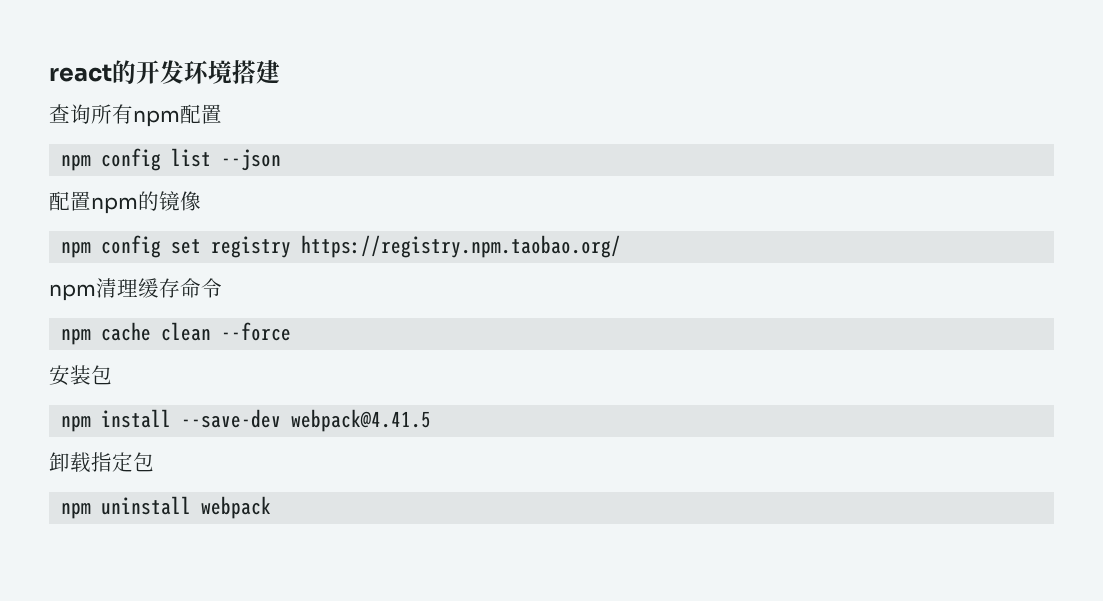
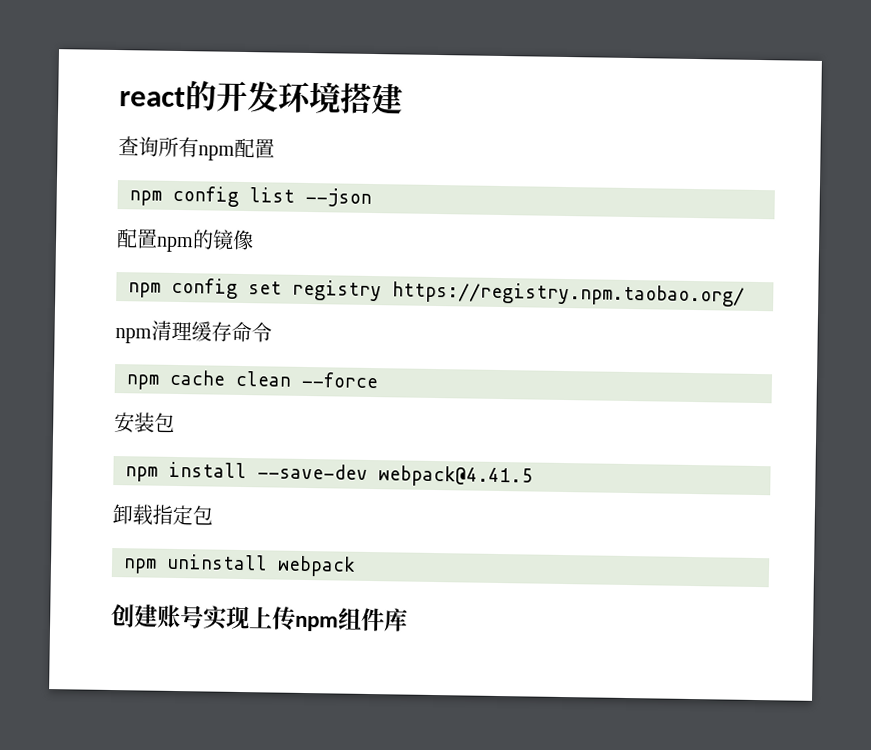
(272, 507) none -> [111,603,408,632] // 创建账号实现上传npm组件库

